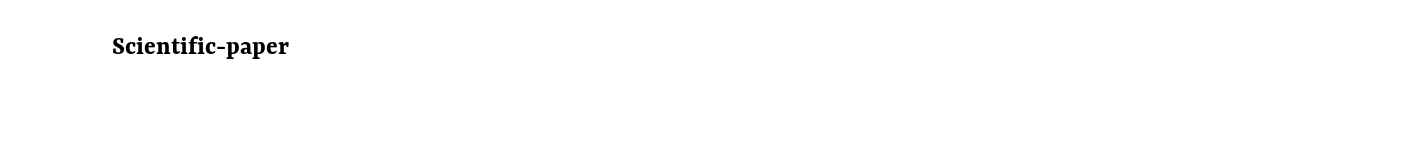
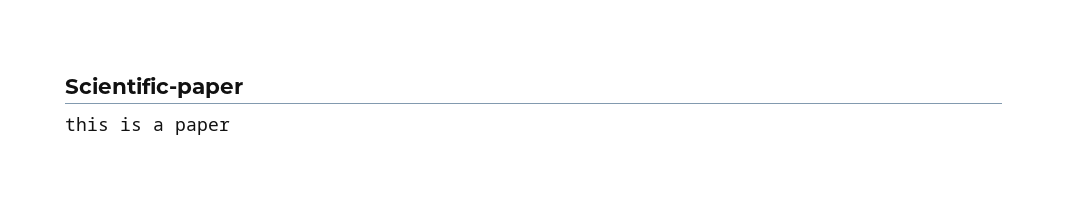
(289, 47) none -> [65,117,230,135] // this is a paper

